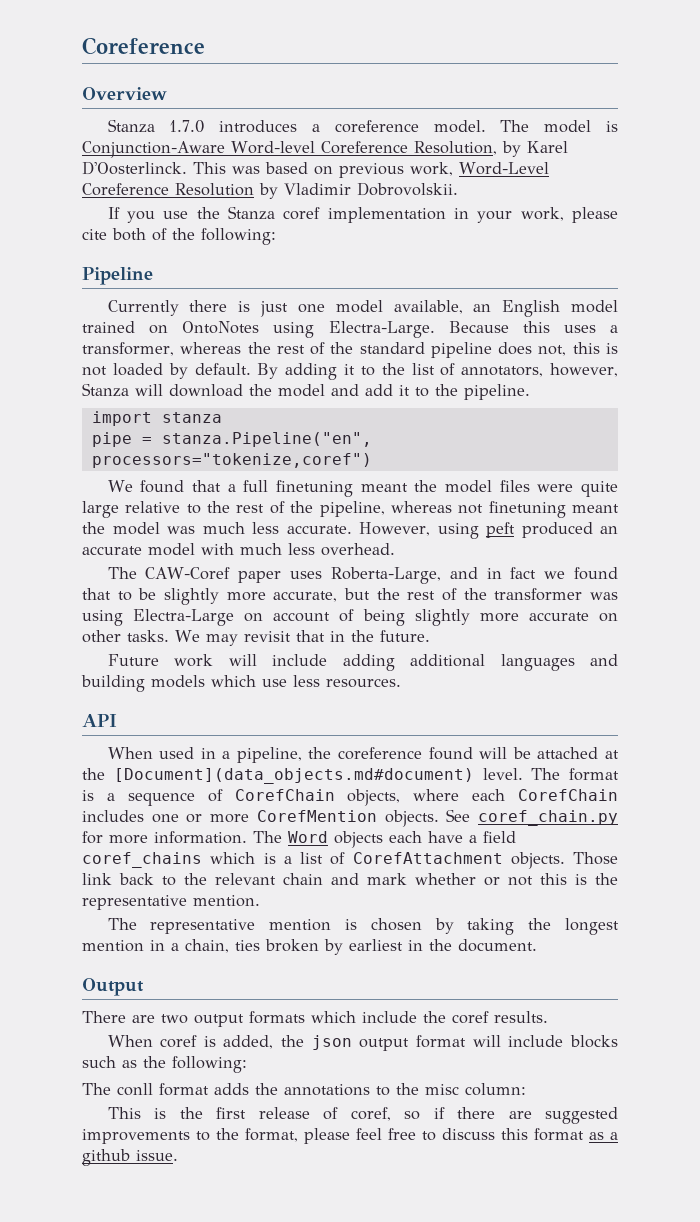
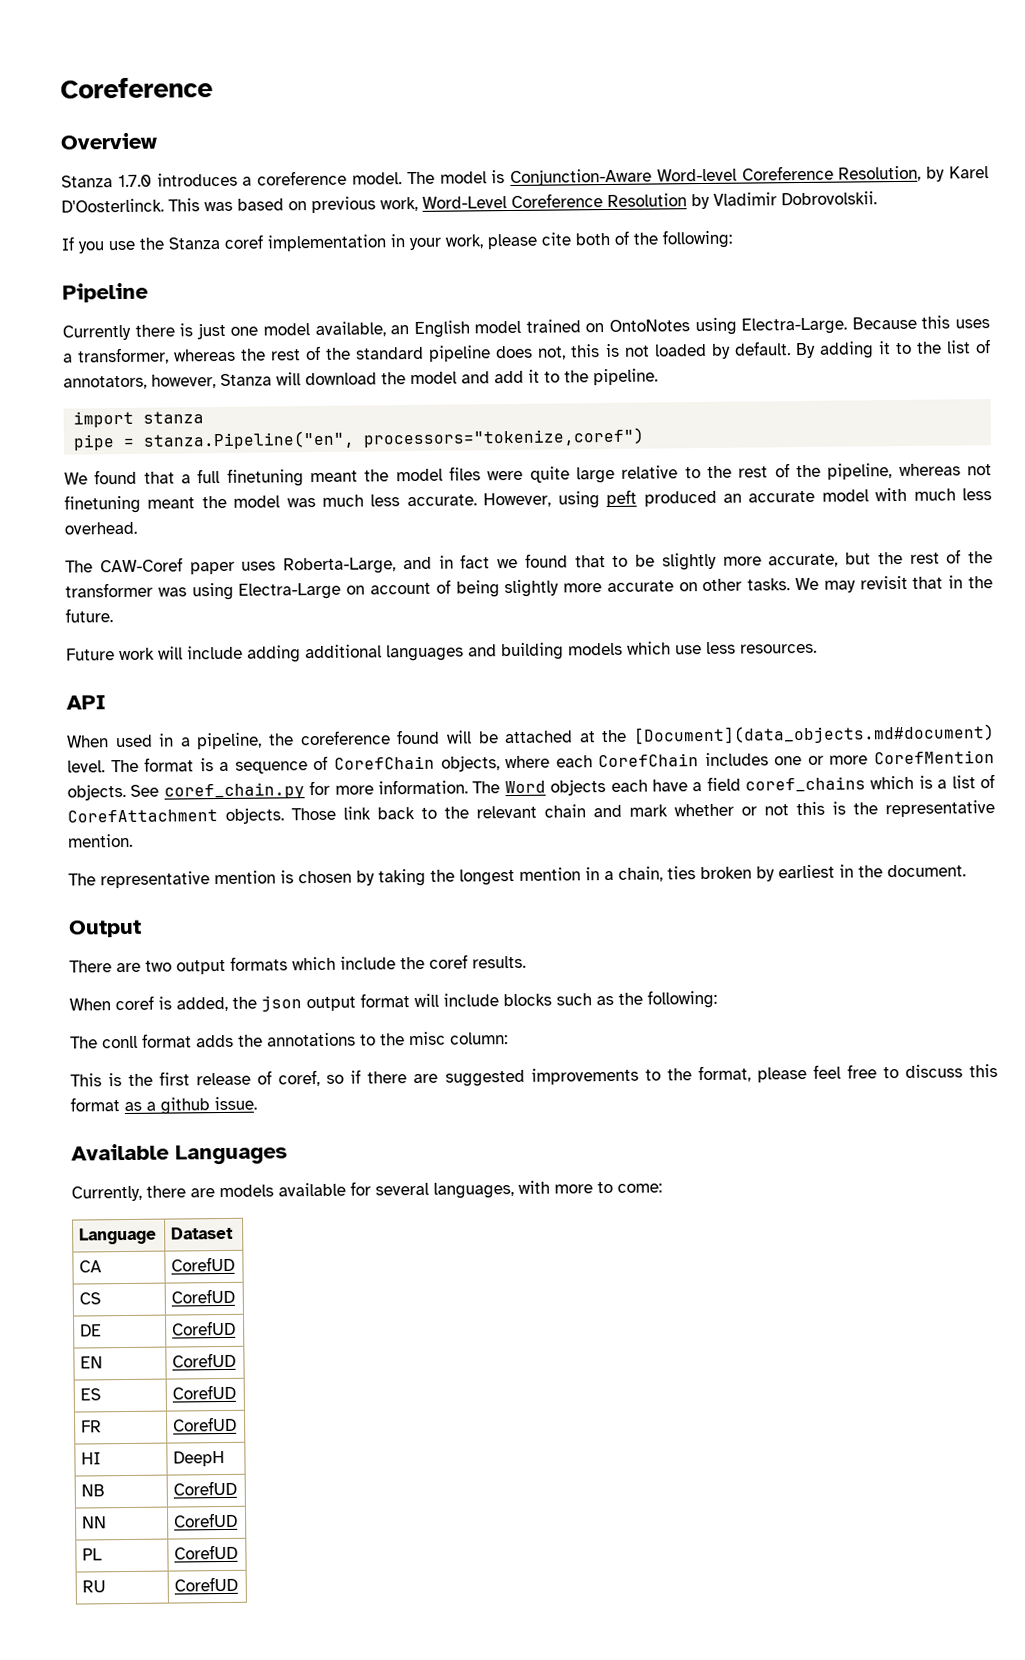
(178, 1155) none -> [71,1143,288,1165] [71,1180,662,1202] [79,1227,158,1245] [171,1226,235,1240] [79,1260,103,1273] [171,1256,236,1272] [79,1292,102,1305] [171,1288,236,1304] [80,1324,103,1337] [172,1320,237,1336] [80,1356,104,1369] [172,1352,237,1368] [80,1388,102,1401] [172,1384,237,1400] [81,1420,103,1433] [173,1416,238,1432] [81,1452,102,1465] [173,1450,226,1467] [81,1484,106,1497] [173,1480,238,1496] [82,1516,108,1529] [174,1512,239,1528] [82,1548,103,1561] [174,1544,239,1560] [82,1580,107,1593] [174,1576,239,1592] // Available Languages // Currently, there are models available for several languages, with more to come: // Language | Dataset // CA | CorefUD // CS | CorefUD // DE | CorefUD // EN | CorefUD // ES | CorefUD // FR | CorefUD // HI | DeepH // NB | CorefUD // NN | CorefUD // PL | CorefUD // RU | CorefUD

